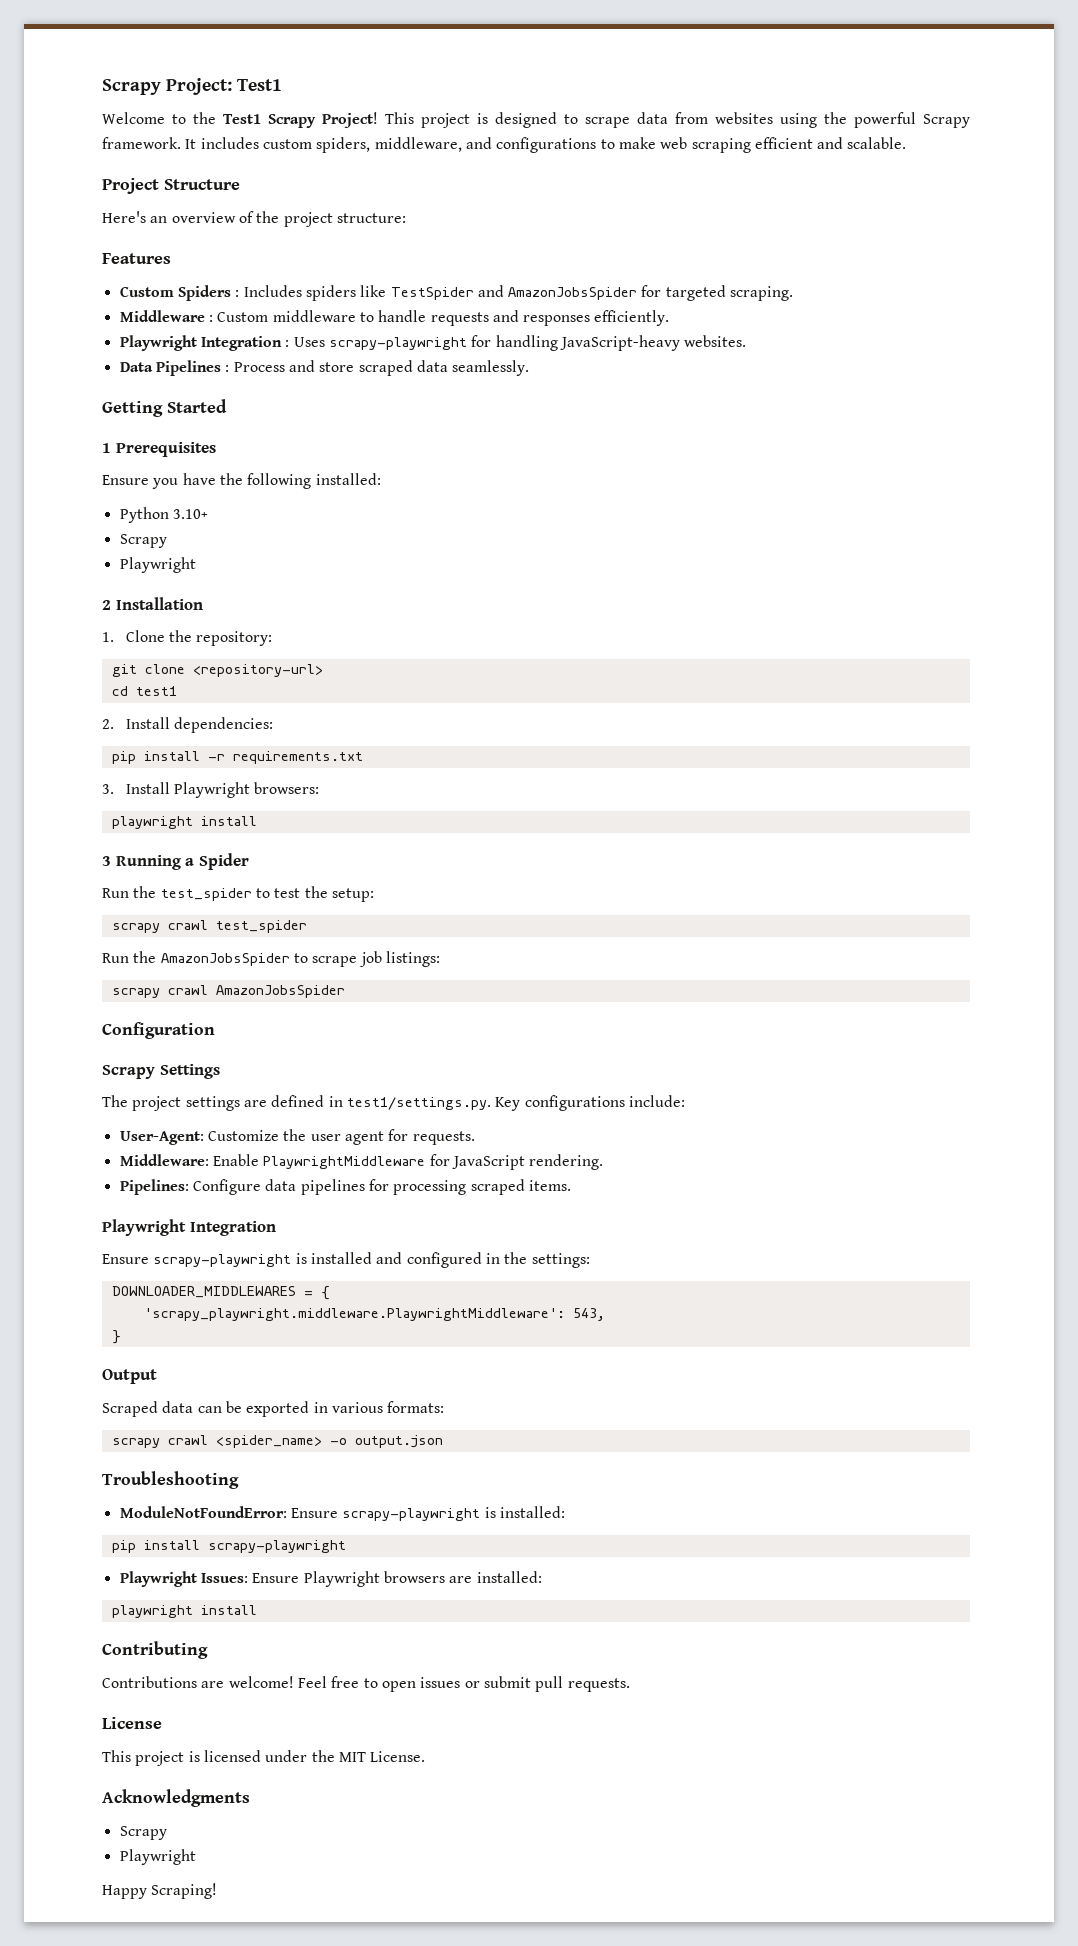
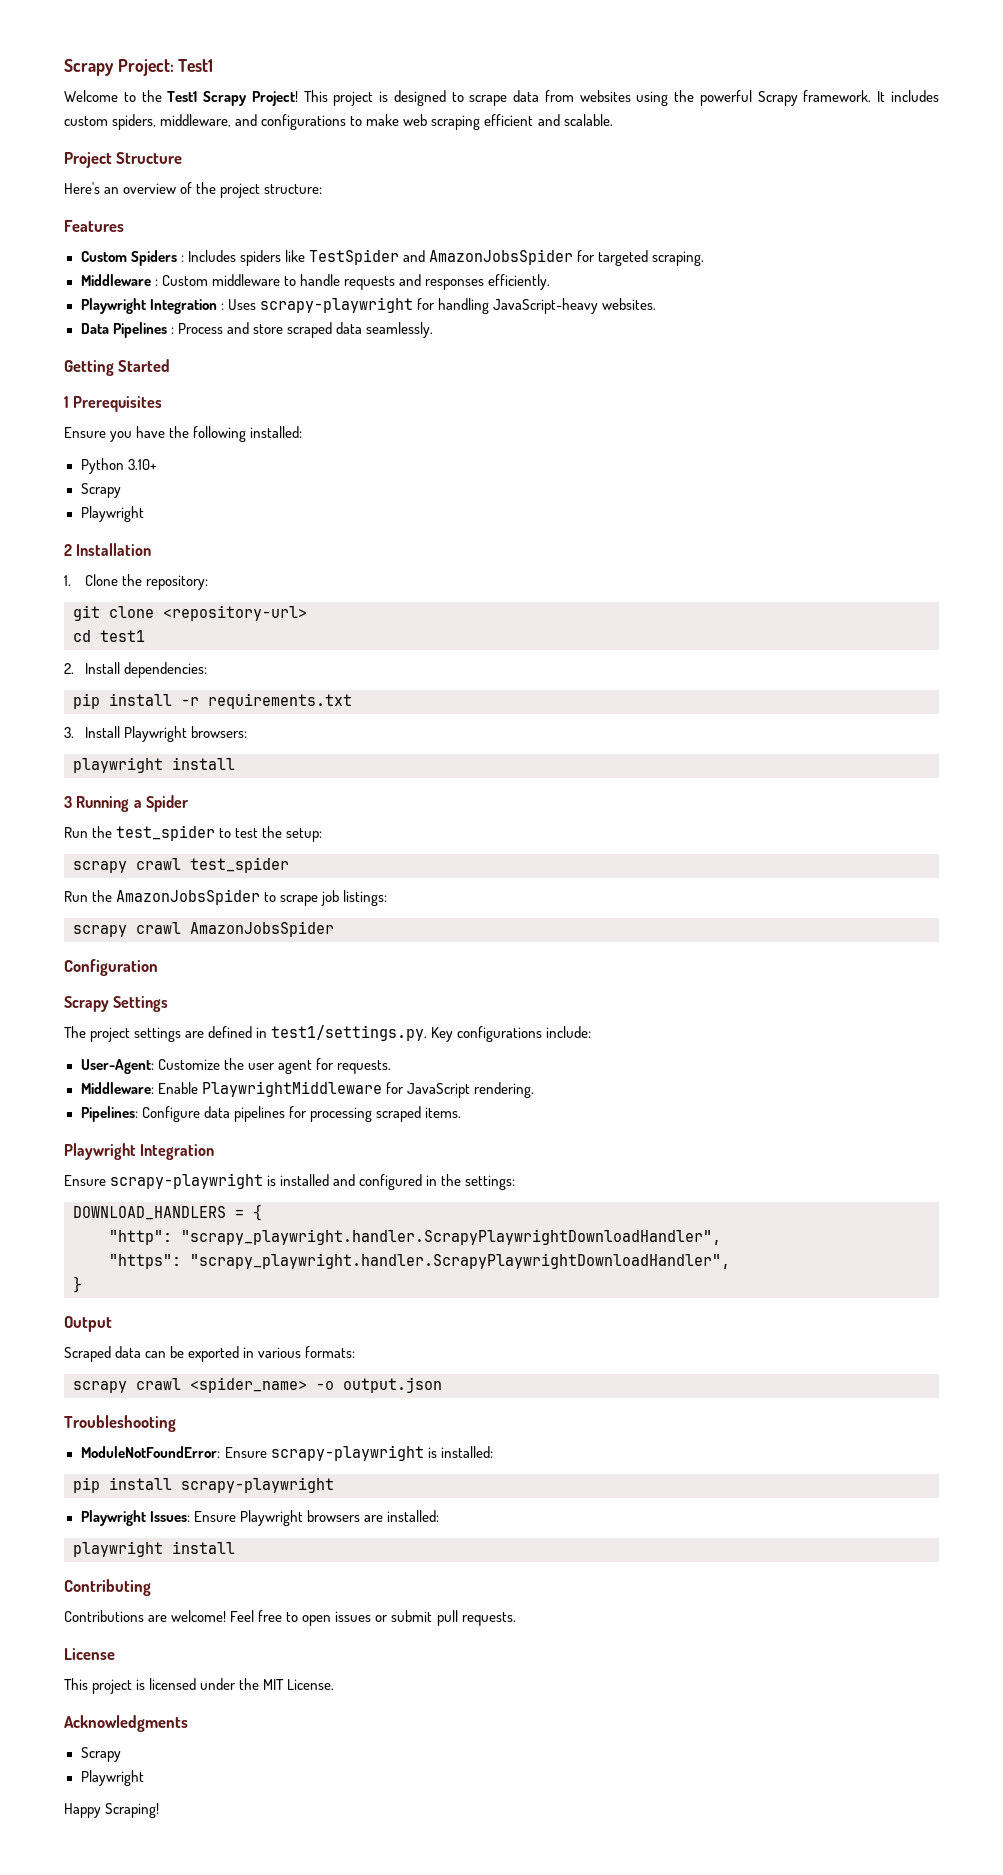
[111,1286,296,1298] DOWNLOADER_MIDDLEWARES -> [73,1206,226,1220] DOWNLOAD_HANDLERS
[143,1308,605,1321] 'scrapy_playwright.middleware.PlaywrightMiddleware': 543, -> [109,1229,721,1245] [109,1253,730,1269] "http": "scrapy_playwright.handler.ScrapyPlaywrightDownloadHandler", // "https": "scrapy_playwright.handler.ScrapyPlaywrightDownloadHandler",

